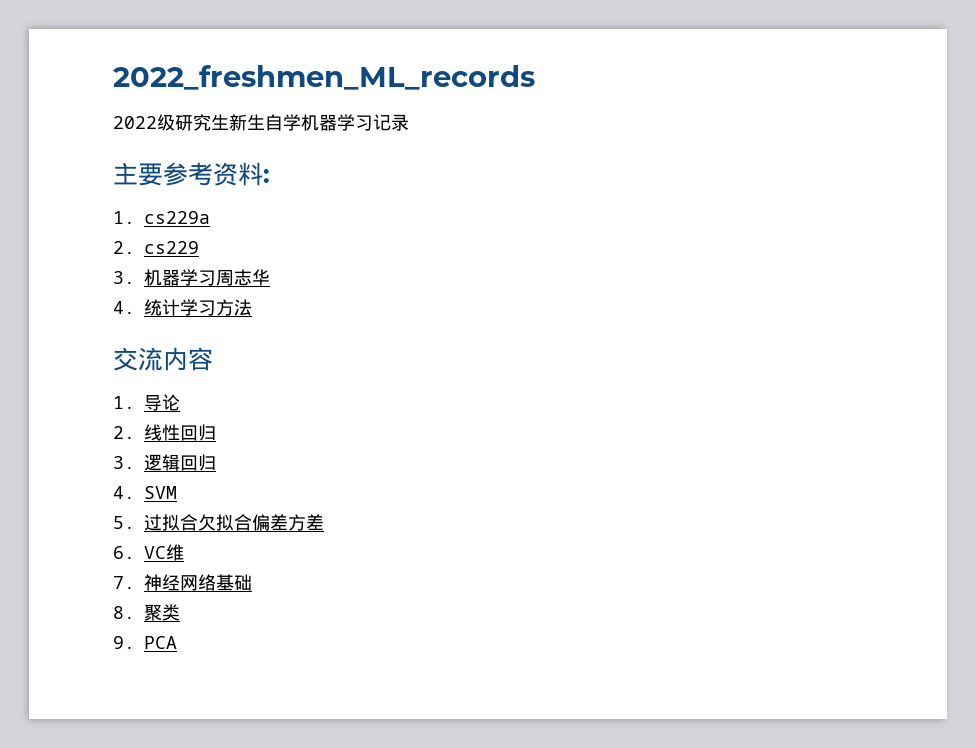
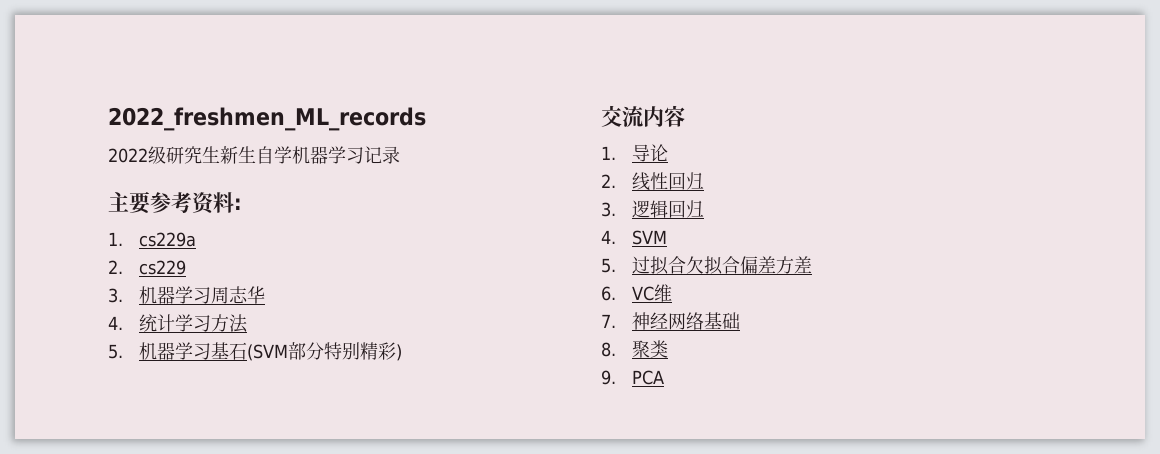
(252, 307) none -> [108,342,402,361] // 5.机器学习基石(SVM部分特别精彩)

